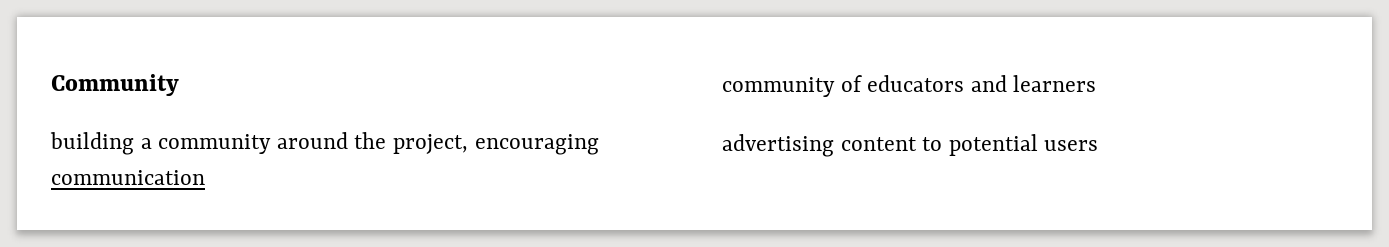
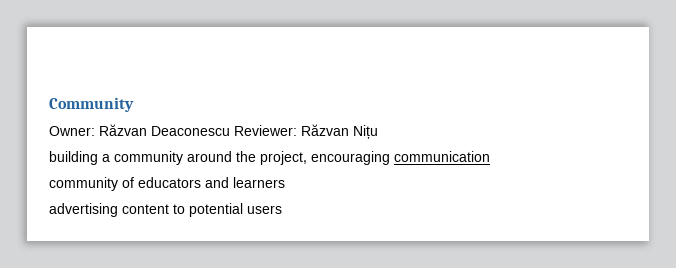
(179, 85) none -> [49,124,378,139] // Owner: Răzvan Deaconescu Reviewer: Răzvan Nițu

